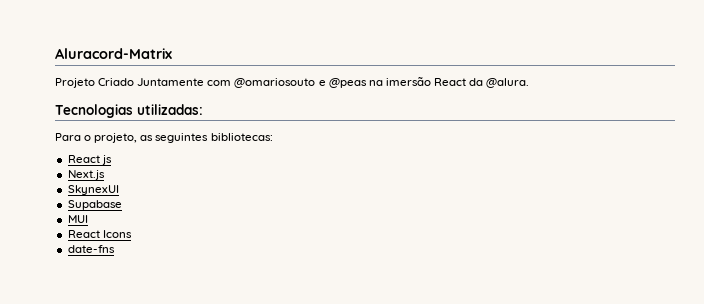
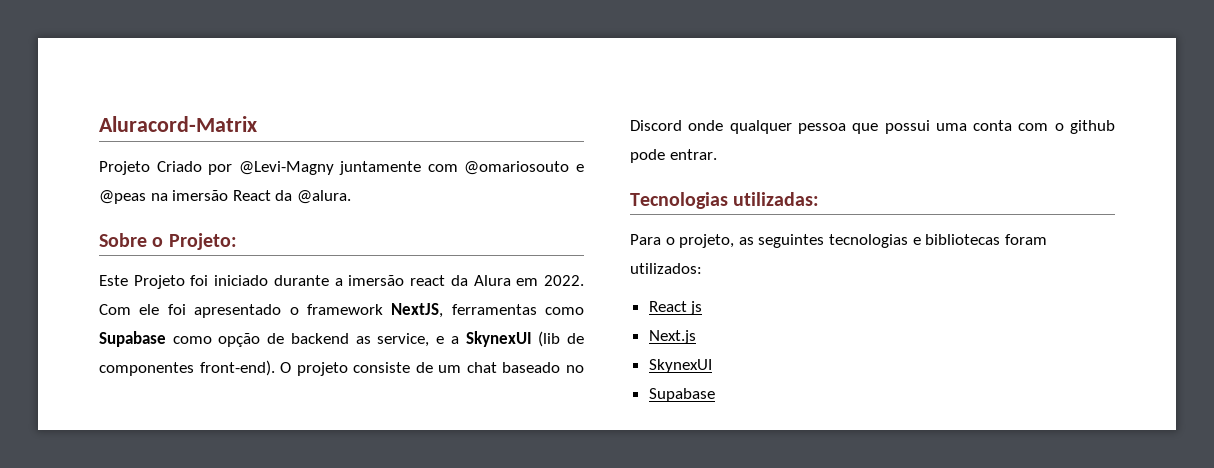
[137,78,205,86] Juntamente -> [208,161,422,175] por @Levi-Magny juntamente
(530, 83) none -> [99,233,237,250] [99,275,584,289] [99,303,584,318] [99,331,585,347] [99,360,584,376] [630,120,1115,134] [630,149,717,163] // Sobre o Projeto: // Este Projeto foi iniciado durante a imersão react da Alura em 2022. Com ele foi apresentado o framework NextJS, ferramentas como Supabase como opção de backend as service, e a SkynexUI (lib de componentes front-end). O projeto consiste de um chat baseado no Discord onde qualquer pessoa que possui uma conta com o github pode entrar.
[210,133,273,141] bibliotecas: -> [828,234,1047,248] [630,263,702,274] tecnologias e bibliotecas foram utilizados:
[67,215,88,223] [67,230,132,238] [67,245,115,253] // MUI // React Icons // date-fns -> (715, 395) none

